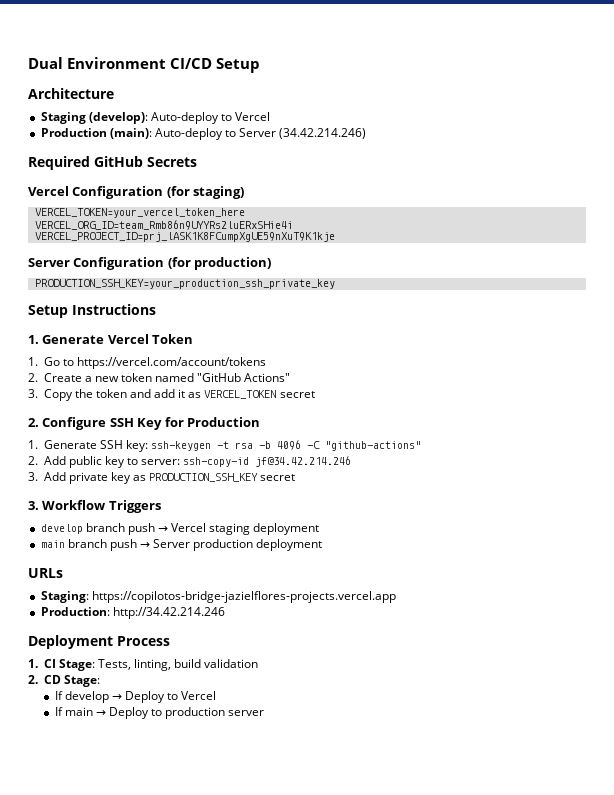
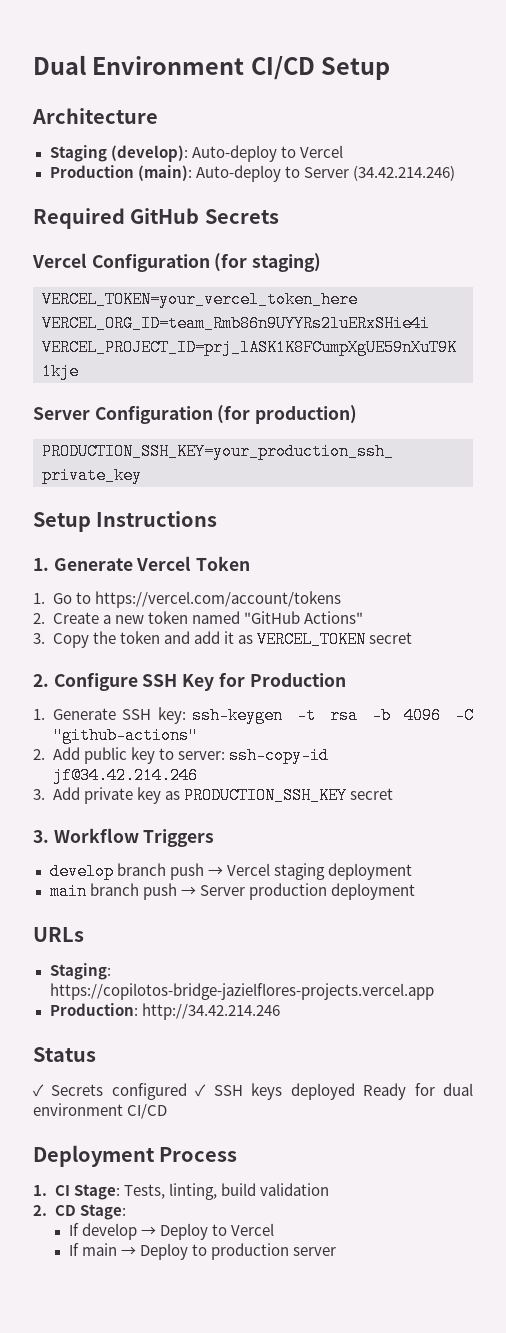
(225, 613) none -> [33,1047,96,1062] [33,1083,474,1100] [33,1103,168,1119] // Status // ✓ Secrets configured ✓ SSH keys deployed Ready for dual environment CI/CD

